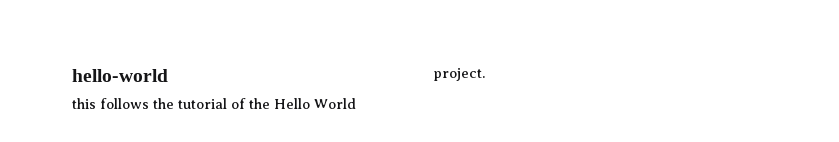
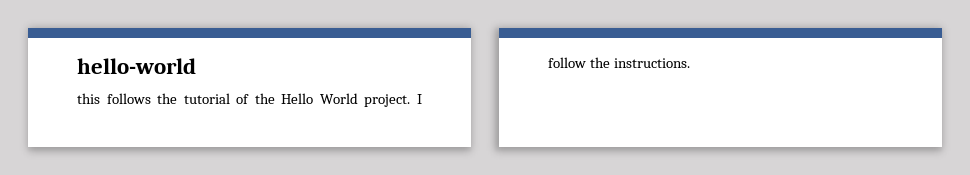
(485, 74) none -> [416,94,422,104] [548,57,690,68] I follow the instructions.

